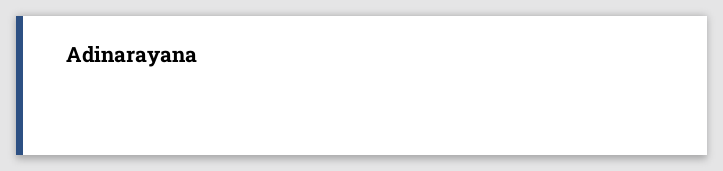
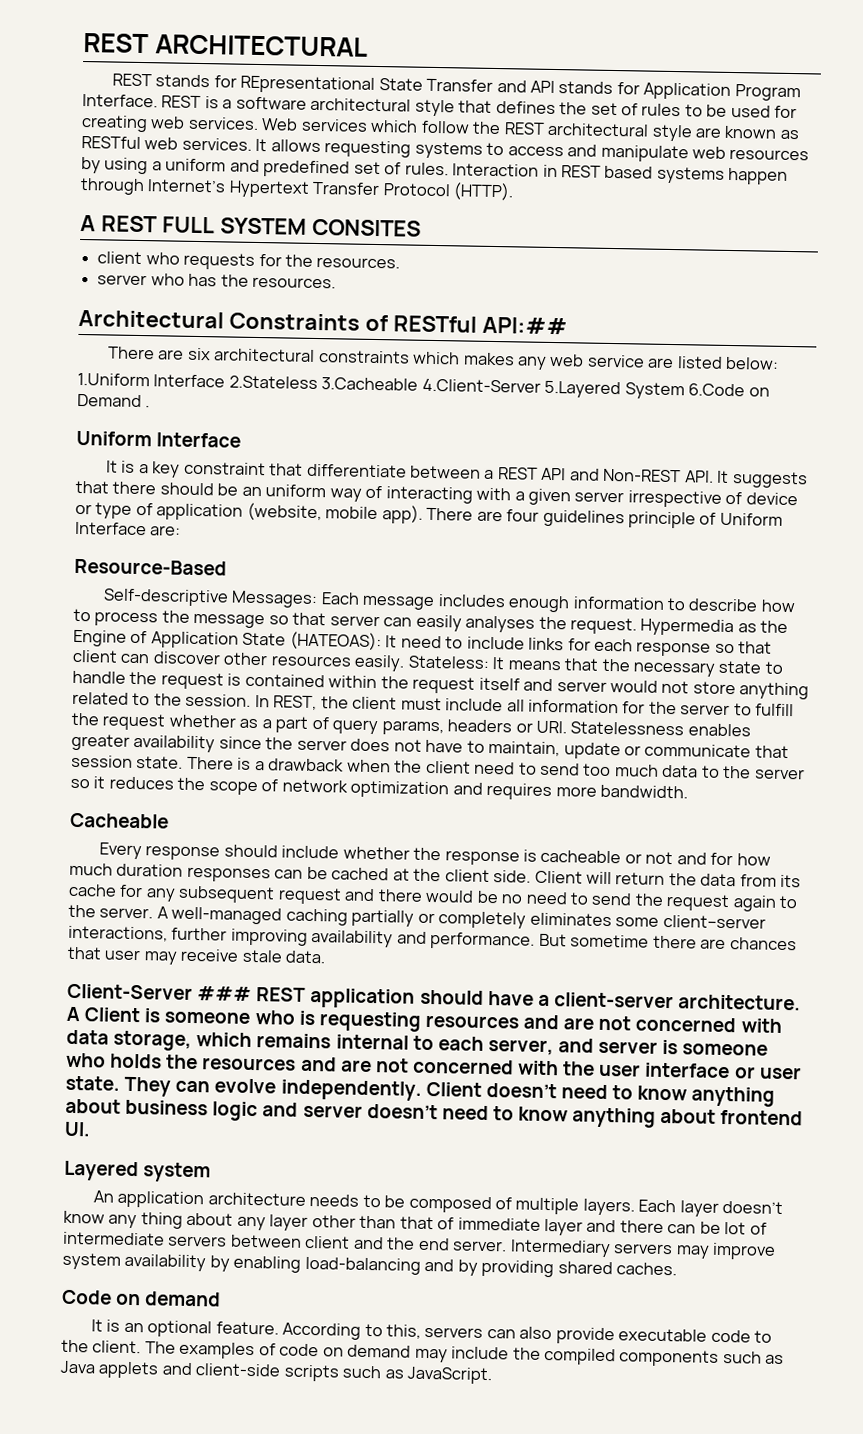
[66,46,197,67] Adinarayana -> [83,33,369,57] [111,73,801,102] [82,94,798,119] [81,114,799,142] [81,135,810,163] [81,156,789,185] [80,177,515,201] [80,214,421,237] [97,251,401,270] [97,273,336,289] [78,309,568,335] [107,346,780,370] [77,372,770,400] [77,393,151,408] [76,430,242,448] [105,460,808,489] [75,480,798,508] [75,502,783,529] [75,521,182,536] [74,558,227,576] [102,588,796,613] [73,608,789,637] [73,629,773,657] [72,649,783,677] [72,670,810,700] [72,691,795,717] [71,712,751,737] [71,733,789,760] [71,754,805,780] [70,776,689,801] [70,812,169,829] [98,842,771,866] [69,862,802,888] [68,883,799,912] [68,904,766,929] [68,925,797,951] [67,946,327,965] [67,983,802,1011] [66,1006,782,1033] [66,1029,769,1056] [66,1052,802,1080] [65,1075,776,1107] [65,1098,804,1128] [64,1121,91,1137] [64,1160,212,1183] [92,1190,784,1217] [63,1210,767,1236] [63,1231,777,1260] [62,1252,678,1278] [62,1289,222,1307] [90,1319,773,1345] [61,1339,785,1367] [60,1360,493,1385] REST ARCHITECTURAL // REST stands for REpresentational State Transfer and API stands for Application Program Interface. REST is a software architectural style that defines the set of rules to be used for creating web services. Web services which follow the REST architectural style are known as RESTful web services. It allows requesting systems to access and manipulate web resources by using a uniform and predefined set of rules. Interaction in REST based systems happen through Internet’s Hypertext Transfer Protocol (HTTP). // A REST FULL SYSTEM CONSITES // client who requests for the resources. // server who has the resources. // Architectural Constraints of RESTful API:## // There are six architectural constraints which makes any web service are listed below: // 1.Uniform Interface 2.Stateless 3.Cacheable 4.Client-Server 5.Layered System 6.Code on Demand . // Uniform Interface // It is a key constraint that differentiate between a REST API and Non-REST API. It suggests that there should be an uniform way of interacting with a given server irrespective of device or type of application (website, mobile app). There are four guidelines principle of Uniform Interface are: // Resource-Based // Self-descriptive Messages: Each message includes enough information to describe how to process the message so that server can easily analyses the request. Hypermedia as the Engine of Application State (HATEOAS): It need to include links for each response so that client can discover other resources easily. Stateless: It means that the necessary state to handle the request is contained within the request itself and server would not store anything related to the session. In REST, the client must include all information for the server to fulfill the request whether as a part of query params, headers or URI. Statelessness enables greater availability since the server does not have to maintain, update or communicate that session state. There is a drawback when the client need to send too much data to the server so it reduces the scope of network optimization and requires more bandwidth. // Cacheable // Every response should include whether the response is cacheable or not and for how much duration responses can be cached at the client side. Client will return the data from its cache for any subsequent request and there would be no need to send the request again to the server. A well-managed caching partially or completely eliminates some client–server interactions, further improving availability and performance. But sometime there are chances that user may receive stale data. // Client-Server ### REST application should have a client-server architecture. A Client is someone who is requesting resources and are not concerned with data storage, which remains internal to each server, and server is someone who holds the resources and are not concerned with the user interface or user state. They can evolve independently. Client doesn’t need to know anything about business logic and server doesn’t need to know anything about frontend UI. // Layered system // An application architecture needs to be composed of multiple layers. Each layer doesn’t know any thing about any layer other than that of immediate layer and there can be lot of intermediate servers between client and the end server. Intermediary servers may improve system availability by enabling load-balancing and by providing shared caches. // Code on demand // It is an optional feature. According to this, servers can also provide executable code to the client. The examples of code on demand may include the compiled components such as Java applets and client-side scripts such as JavaScript.

